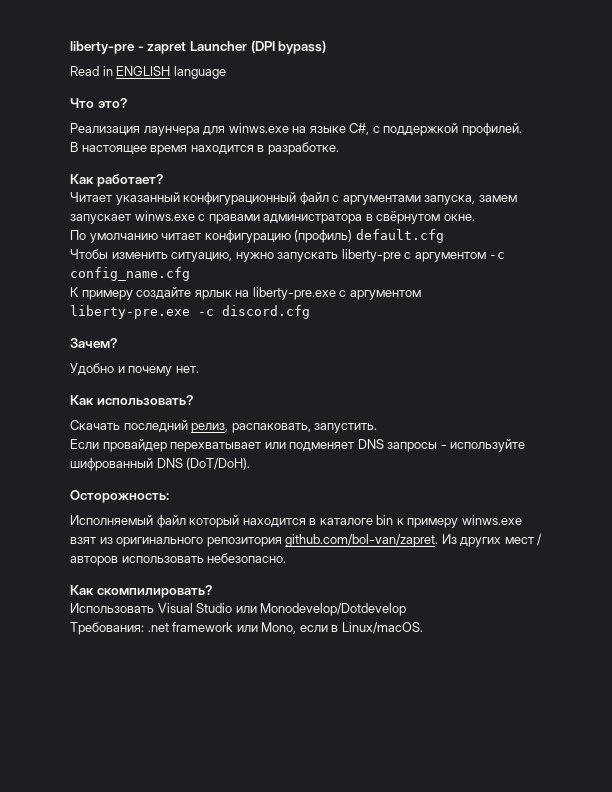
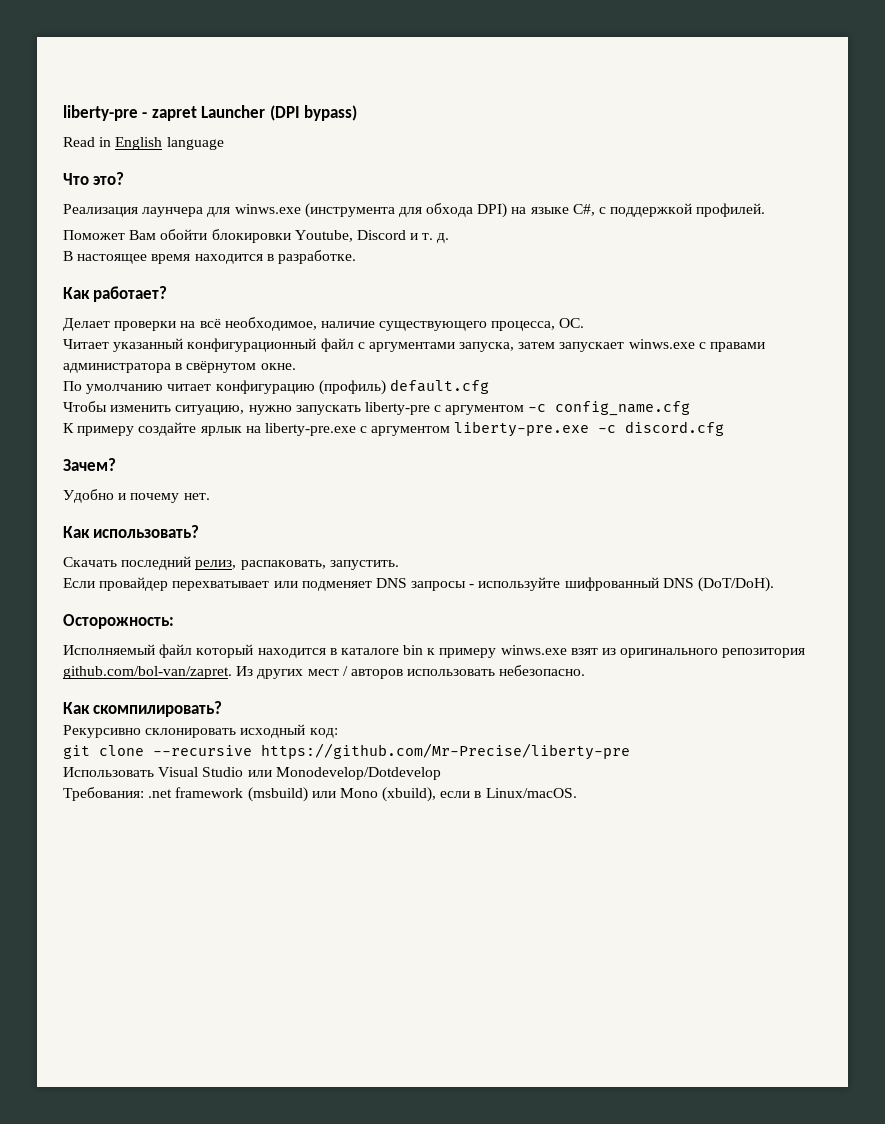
[116,66,171,76] ENGLISH -> [115,137,163,150] English
(289, 128) none -> [304,203,508,218] (инструмента для обхода DPI)
(522, 129) none -> [63,229,450,243] // Поможет Вам обойти блокировки Youtube, Discord и т. д.
(163, 180) none -> [63,317,585,331] // Делает проверки на всё необходимое, наличие существующего процесса, ОС.
[478,195,517,202] замем -> [518,342,556,349] затем
(212, 591) none -> [63,724,338,738] [63,743,630,760] // Рекурсивно склонировать исходный код: // git clone --recursive https://github.com/Mr-Precise/liberty-pre
[236,622,297,634] или Mono, -> [247,787,437,802] (msbuild) или Mono (xbuild),

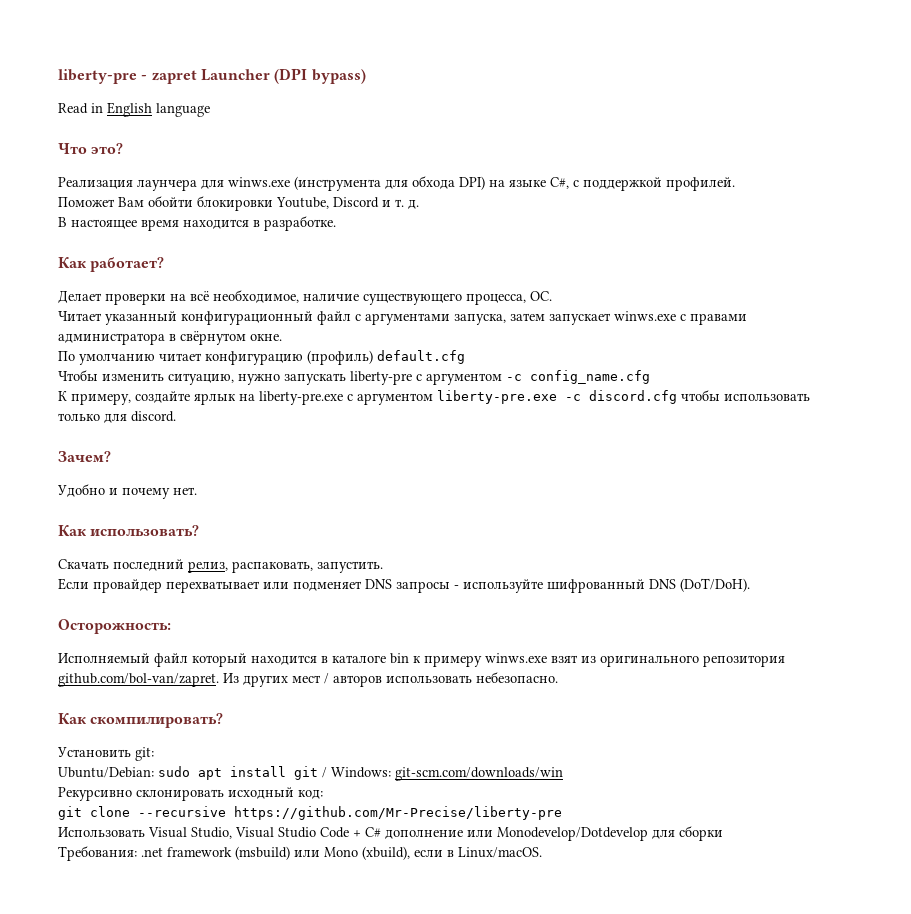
[77,426,135,436] примеру -> [71,393,131,405] примеру,
(725, 428) none -> [681,390,810,401] [58,411,176,423] чтобы использовать только для discord.
(223, 709) none -> [57,747,154,761] [58,766,563,781] // Установить git: // Ubuntu/Debian: sudo apt install git / Windows: git-scm.com/downloads/win
[202,767,244,777] Studio -> [191,827,463,839] Studio, Visual Studio Code + C# дополнение
(441, 773) none -> [652,826,723,841] для сборки

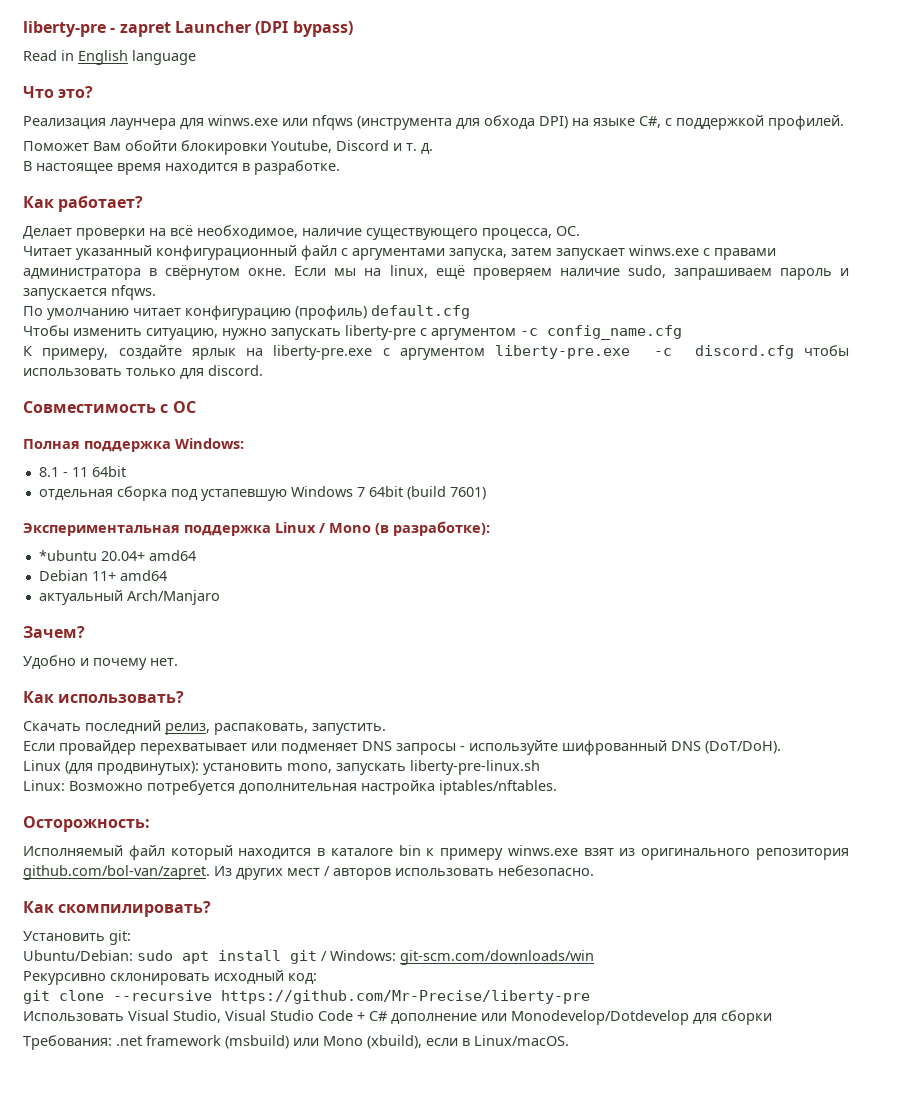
(290, 182) none -> [282,115,353,130] или nfqws
(282, 337) none -> [294,265,849,280] [23,285,156,300] Если мы на linux, ещё проверяем наличие sudo, запрашиваем пароль и запускается nfqws.
(176, 416) none -> [23,401,196,413] [23,438,244,452] [38,466,126,477] [38,486,486,501] [23,521,490,536] [38,550,196,561] [38,570,167,581] [38,590,220,605] // Совместимость с ОС // Полная поддержка Windows: // 8.1 - 11 64bit // отдельная сборка под устапевшую Windows 7 64bit (build 7601) // Экспериментальная поддержка Linux / Mono (в разработке): // *ubuntu 20.04+ amd64 // Debian 11+ amd64 // актуальный Arch/Manjaro
(750, 585) none -> [23,760,540,775] [23,780,557,795] // Linux (для продвинутых): установить mono, запускать liberty-pre-linux.sh // Linux: Возможно потребуется дополнительная настройка iptables/nftables.

